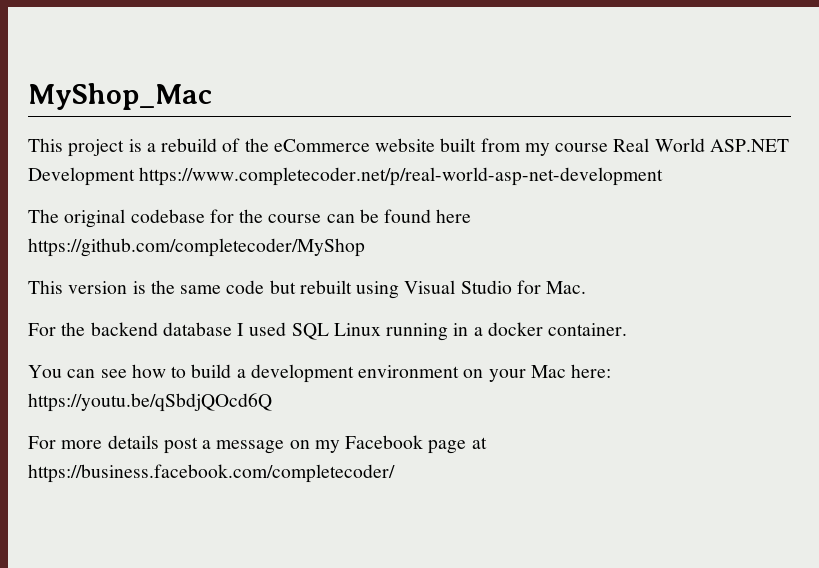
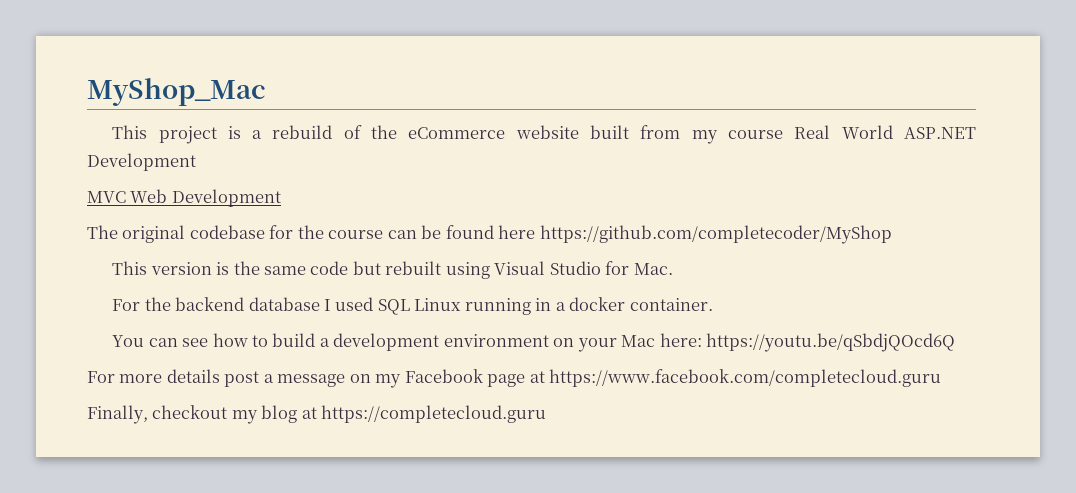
[139,167,664,186] https://www.completecoder.net/p/real-world-asp-net-development -> [87,189,281,207] // MVC Web Development
[28,464,395,483] https://business.facebook.com/completecoder/ -> [549,369,942,387] [87,405,547,424] https://www.facebook.com/completecloud.guru // Finally, checkout my blog at https://completecloud.guru

